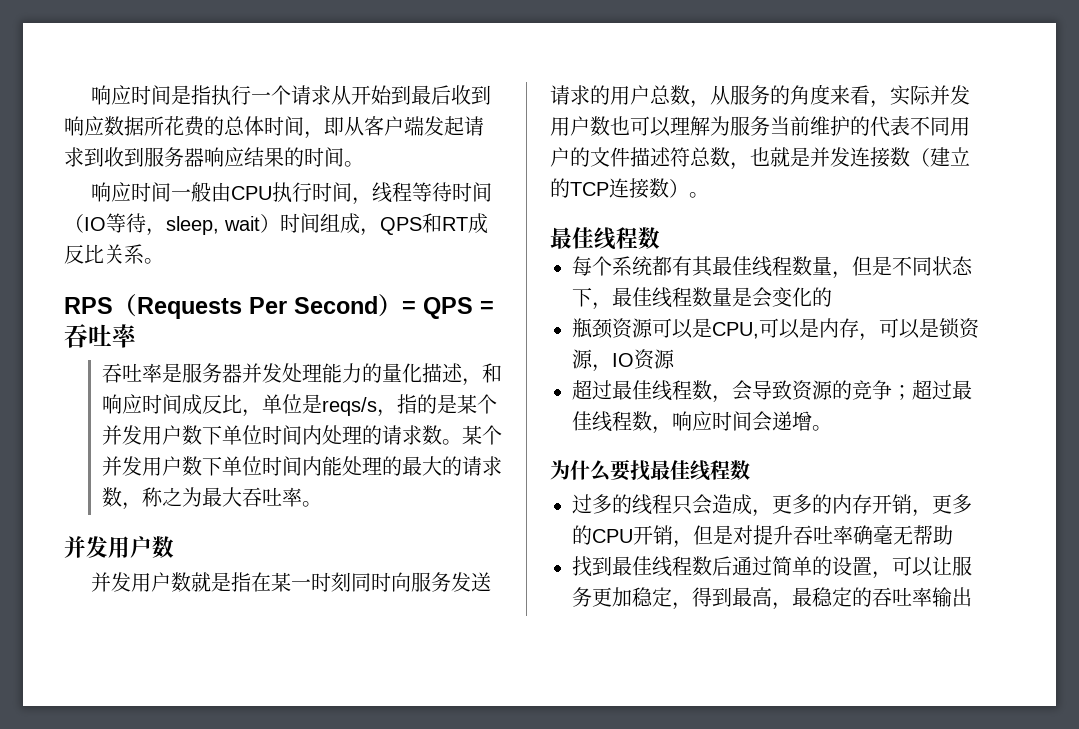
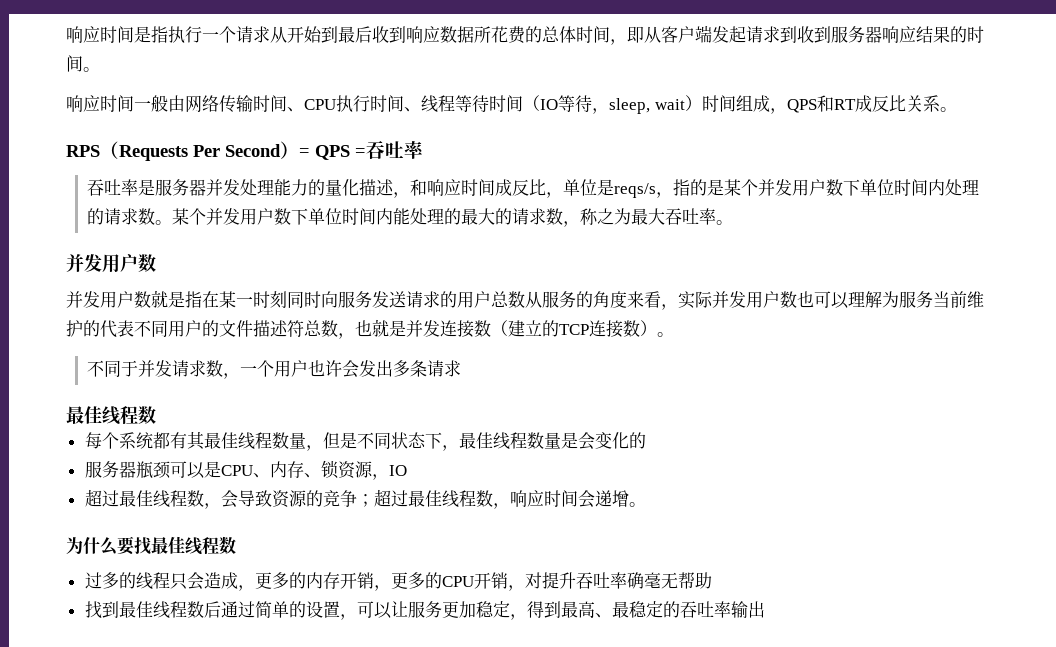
(232, 192) none -> [185,95,304,113] 网络传输时间、
[352,197,373,205] ， -> [404,107,421,112] 、
[690,100,710,108] ， -> (525, 299) none
(709, 195) none -> [87,360,462,379] // 不同于并发请求数，一个用户也许会发出多条请求
[572,318,939,341] 瓶颈资源可以是CPU,可以是内存，可以是 -> [84,461,321,479] 服务器瓶颈可以是CPU、内存、
[634,349,675,370] 资源 -> (407, 470) none
[693,525,733,545] 但是 -> (525, 588) none
[772,602,792,610] ， -> [594,613,612,618] 、

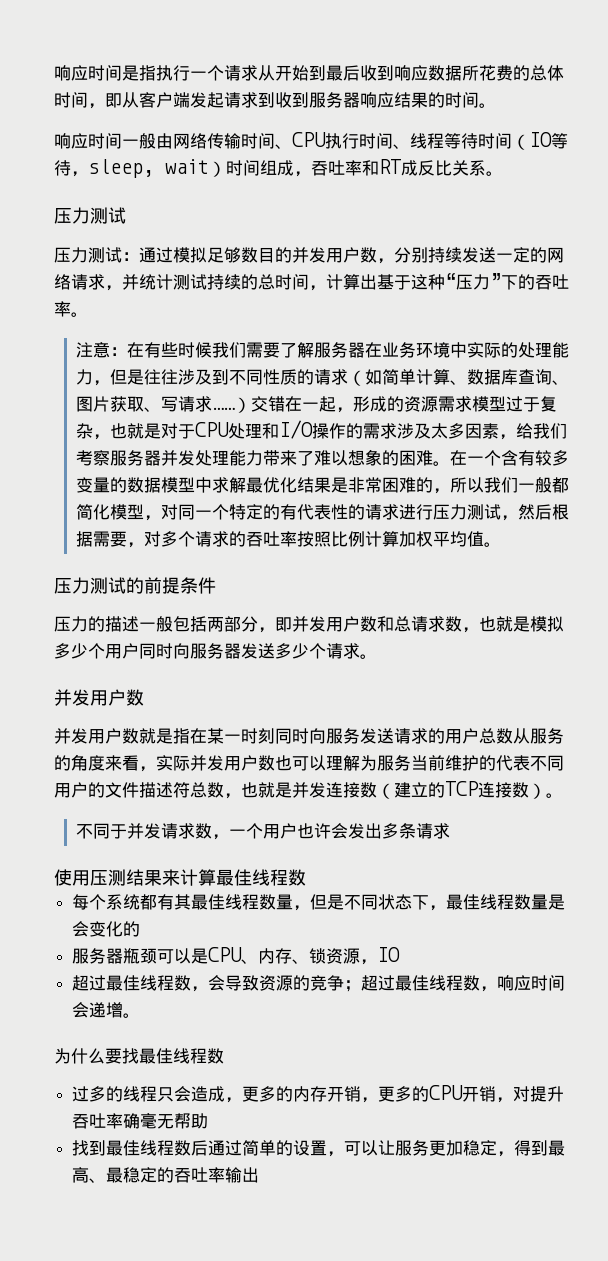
[786,99,817,113] QPS -> [311,160,362,176] 吞吐率
[66,141,423,161] [87,179,156,196] RPS（Requests Per Second）= QPS =吞吐率 // 吞吐率是 -> [54,207,126,224] [54,247,564,264] [54,273,569,291] [54,301,88,317] [75,342,569,358] [75,369,569,386] [75,396,557,413] [75,420,567,440] [75,450,110,466] 压力测试 // 压力测试：通过模拟足够数目的并发用户数，分别持续发送一定的网络请求，并统计测试持续的总时间，计算出基于这种“压力”下的吞吐率。 // 注意：在有些时候我们需要了解服务器在业务环境中实际的处理能力，但是往往涉及到不同性质的请求（如简单计算、数据库查询、图片获取、写请求……）交错在一起，形成的资源需求模型过于复杂，也就是对于CPU处理和I/O操作的需求涉及太多因素，给我们考察
[308,179,980,198] [87,208,717,227] 的量化描述，和响应时间成反比，单位是reqs/s，指的是某个并发用户数下单位时间内处理的请求数。某个并发用户数下单位时间内能处理的最大的请求数，称之为最大吞吐率 -> [262,449,569,466] [75,477,569,494] [75,504,569,521] [75,531,501,548] [54,577,216,594] [54,616,564,633] [54,643,360,659] 带来了难以想象的困难。在一个含有较多变量的数据模型中求解最优化结果是非常困难的，所以我们一般都简化模型，对同一个特定的有代表性的请求进行压力测试，然后根据需要，对多个请求的吞吐率按照比例计算加权平均值。 // 压力测试的前提条件 // 压力的描述一般包括两部分，即并发用户数和总请求数，也就是模拟多少个用户同时向服务器发送多少个请求
(462, 368) none -> [54,869,216,886] 使用压测结果来计算

